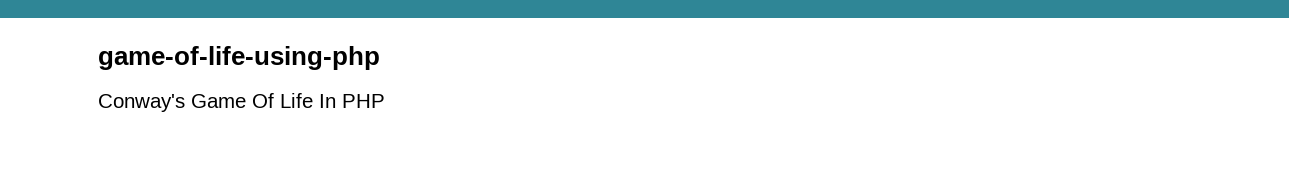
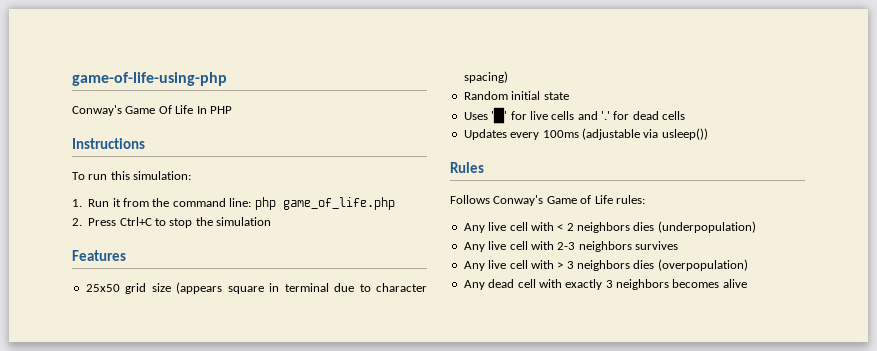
(385, 101) none -> [72,138,145,149] [72,171,192,180] [72,197,395,210] [72,217,272,228] [72,250,126,261] [85,282,428,294] [463,71,508,83] [463,91,569,100] [463,107,686,124] [463,128,708,140] [450,162,484,173] [450,195,645,206] [463,221,756,233] [463,241,678,252] [463,259,748,271] [463,279,747,290] // Instructions // To run this simulation: // 1. Run it from the command line: php game_of_life.php // 2. Press Ctrl+C to stop the simulation // Features // 25x50 grid size (appears square in terminal due to character spacing) // Random initial state // Uses '█' for live cells and '.' for dead cells // Updates every 100ms (adjustable via usleep()) // Rules // Follows Conway's Game of Life rules: // Any live cell with < 2 neighbors dies (underpopulation) // Any live cell with 2-3 neighbors survives // Any live cell with > 3 neighbors dies (overpopulation) // Any dead cell with exactly 3 neighbors becomes alive

